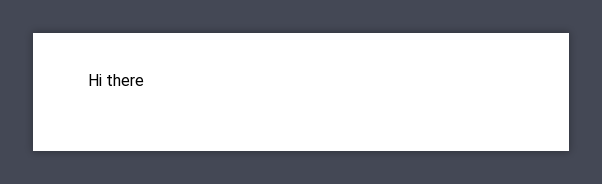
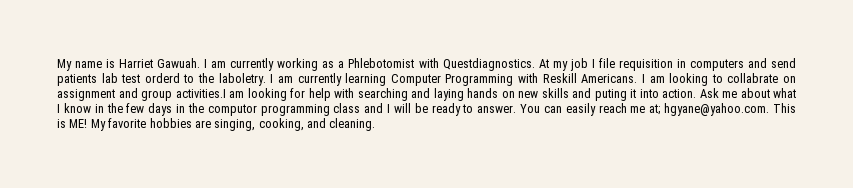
[88,74,145,86] Hi there -> [57,58,797,71] [57,73,796,86] [57,88,796,101] [57,103,796,116] [57,118,376,131] My name is Harriet Gawuah. I am currently working as a Phlebotomist with Questdiagnostics. At my job I file requisition in computers and send patients lab test orderd to the laboletry. I am currently learning Computer Programming with Reskill Americans. I am looking to collabrate on assignment and group activities.I am looking for help with searching and laying hands on new skills and puting it into action. Ask me about what I know in the few days in the computor programming class and I will be ready to answer. You can easily reach me at; hgyane@yahoo.com. This is ME! My favorite hobbies are singing, cooking, and cleaning.

